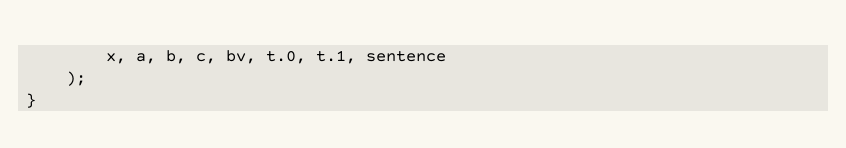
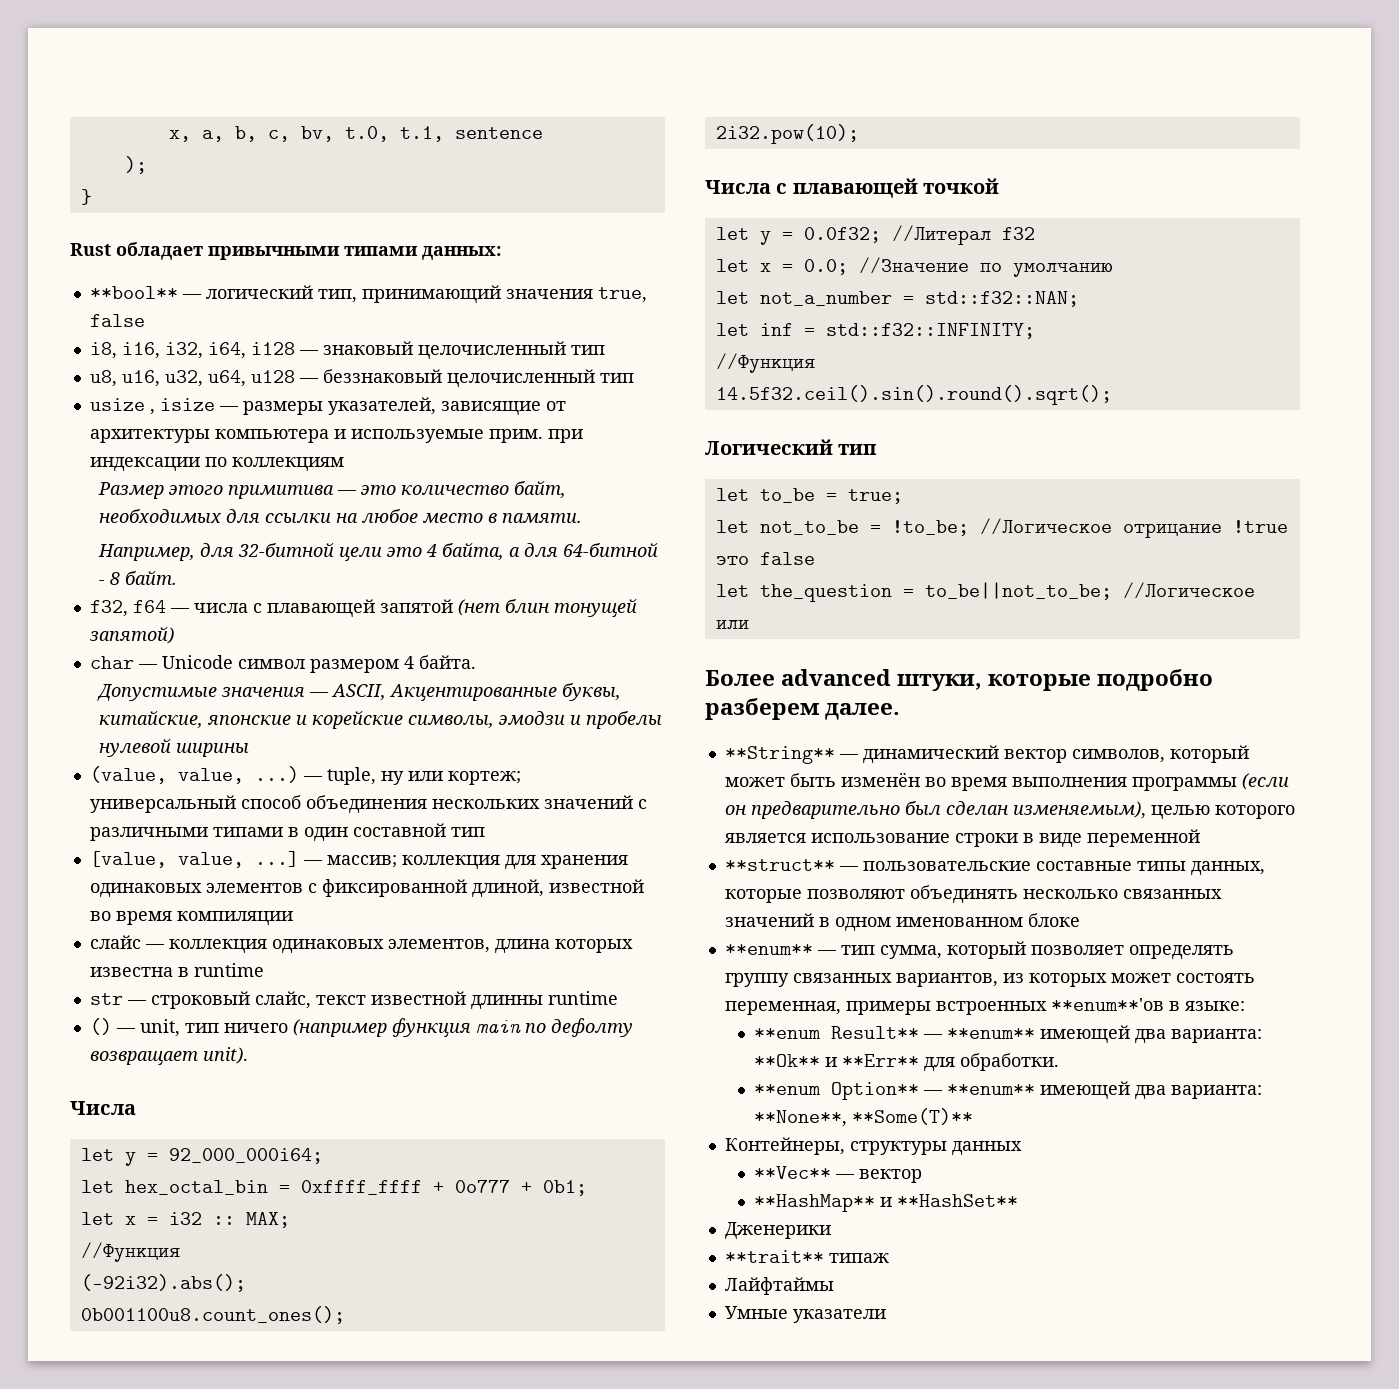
(37, 100) none -> [70,242,501,260] [89,285,647,304] [89,314,145,327] [89,341,605,360] [89,369,634,388] [89,397,566,416] [89,429,583,443] [89,457,344,472] [98,480,567,499] [99,509,583,523] [98,542,659,561] [99,570,178,585] [89,598,637,618] [89,626,174,644] [89,655,476,673] [97,683,622,701] [99,710,663,729] [99,738,250,757] [89,766,521,785] [89,795,647,814] [89,823,485,842] [89,851,628,870] [89,879,644,898] [89,911,293,926] [89,935,633,954] [89,963,264,977] [89,991,618,1010] [89,1018,633,1037] [89,1047,248,1065] [70,1101,136,1115] [80,1148,323,1166] [80,1180,587,1196] [80,1212,290,1228] [80,1242,180,1262] [80,1274,246,1292] [80,1306,345,1324] [715,124,859,144] [705,178,1000,198] [715,225,1035,245] [715,257,1112,277] [715,291,1079,307] [715,323,1035,339] [715,353,815,373] [715,385,1112,405] [705,439,878,455] [715,488,903,504] [715,518,1288,538] [715,552,815,565] [715,582,1255,602] [715,620,749,629] [705,669,1214,691] [705,698,901,720] [724,745,1249,764] [724,772,1289,791] [724,801,1295,820] [724,829,1200,848] [724,859,1265,876] [724,885,1222,904] [724,913,1080,932] [724,941,1234,960] [724,973,1255,987] [724,998,1245,1015] [754,1025,1263,1044] [754,1053,1060,1072] [754,1081,1263,1100] [754,1108,974,1127] [724,1137,1022,1156] [754,1166,923,1183] [754,1194,1019,1212] [724,1222,831,1240] [724,1250,889,1263] [724,1277,834,1295] [724,1306,886,1323] // Rust обладает привычными типами данных: // **bool** — логический тип, принимающий значения true, false // i8, i16, i32, i64, i128 — знаковый целочисленный тип // u8, u16, u32, u64, u128 — беззнаковый целочисленный тип // usize , isize — размеры указателей, зависящие от архитектуры компьютера и используемые прим. при индексации по коллекциям // Размер этого примитива — это количество байт, необходимых для ссылки на любое место в памяти. // Например, для 32-битной цели это 4 байта, а для 64-битной - 8 байт. // f32, f64 — числа с плавающей запятой (нет блин тонущей запятой) // char — Unicode символ размером 4 байта. // Допустимые значения — ASCII, Акцентированные буквы, китайские, японские и корейские символы, эмодзи и пробелы нулевой ширины // (value, value, ...) — tuple, ну или кортеж; универсальный способ объединения нескольких значений с различными типами в один составной тип // [value, value, ...] — массив; коллекция для хранения одинаковых элементов с фиксированной длиной, известной во время компиляции // слайс — коллекция одинаковых элементов, длина которых известна в runtime // str — строковый слайс, текст известной длинны runtime // () — unit, тип ничего (например функция main по дефолту возвращает unit). // Числа // let y = 92_000_000i64; // let hex_octal_bin = 0xffff_ffff + 0o777 + 0b1; // let x = i32 :: MAX; // //Функция // (-92i32).abs(); // 0b001100u8.count_ones(); // 2i32.pow(10); // Числа с плавающей точкой // let y = 0.0f32; //Литерал f32 // let x = 0.0; //Значение по умолчанию // let not_a_number = std::f32::NAN; // let inf = std::f32::INFINITY; // //Функция // 14.5f32.ceil().sin().round().sqrt(); // Логический тип // let to_be = true; // let not_to_be = !to_be; //Логическое отрицание !true это false // let the_question = to_be||not_to_be; //Логическое или // Более advanced штуки, которые подробно разберем далее. // **String** — динамический вектор символов, который может быть изменён во время выполнения программы (если он предварительно был сделан изменяемым), целью которого является использование строки в виде переменной // **struct** — пользовательские составные типы данных, которые позволяют объединять несколько связанных значений в одном именованном блоке // **enum** — тип сумма, который позволяет определять группу связанных вариантов, из которых может состоять переменная, примеры встроенных **enum**'ов в языке: // **enum Result** — **enum** имеющей два варианта: **Ok** и **Err** для обработки. // **enum Option** — **enum** имеющей два варианта: **None**, **Some(T)** // Контейнеры, структуры данных // **Vec** — вектор // **HashMap** и **HashSet** // Дженерики // **trait** типаж // Лайфтаймы // Умные указатели

